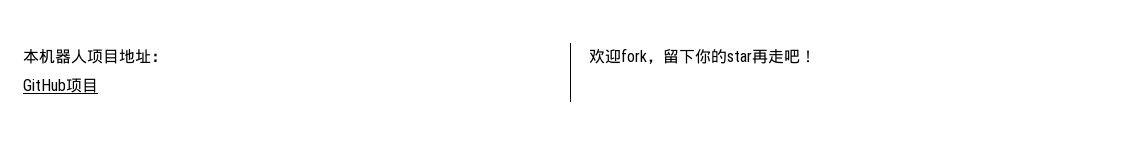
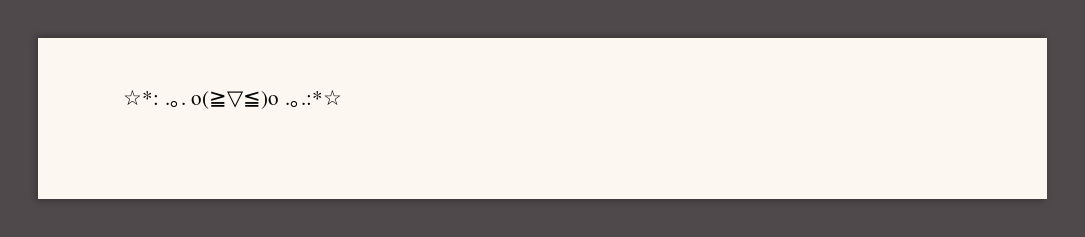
[23,49,167,64] [23,78,98,93] [589,48,816,64] 本机器人项目地址： // GitHub项目 // 欢迎fork，留下你的star再走吧！ -> [123,89,343,109] ☆*: .｡. o(≧▽≦)o .｡.:*☆

